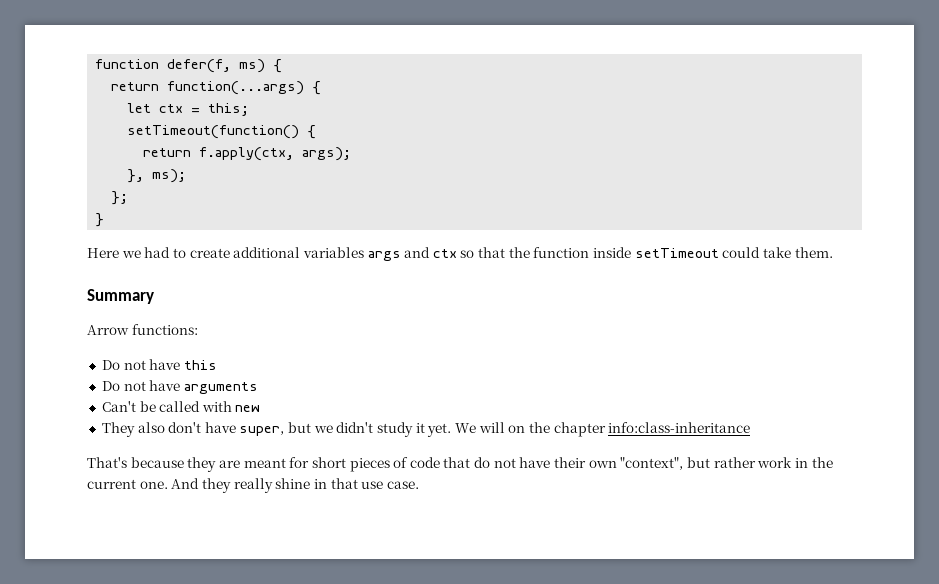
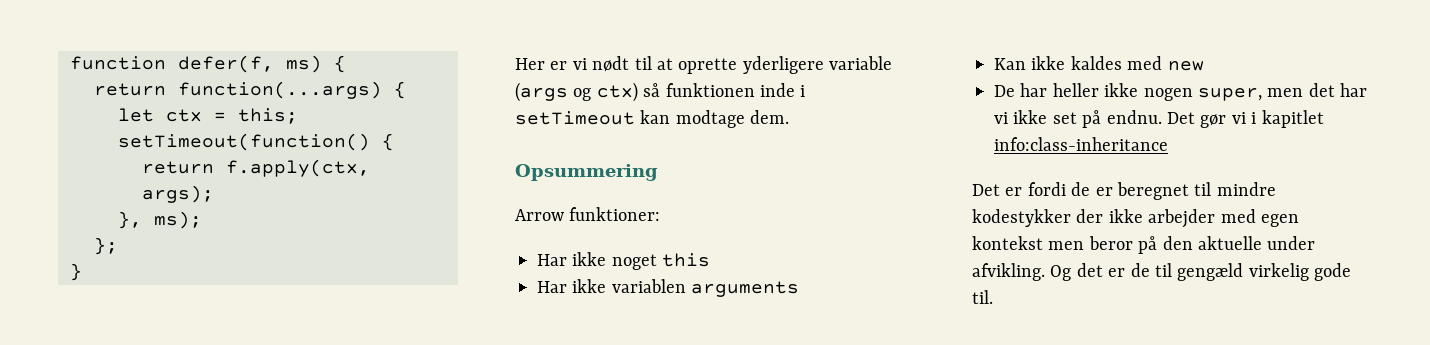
[87,247,833,261] [87,289,154,304] [87,324,198,335] [101,359,217,370] [101,380,258,394] [101,401,261,412] [101,422,751,437] [87,457,833,472] [87,478,419,493] Here we had to create additional variables args and ctx so that the function inside setTimeout could take them. // Summary // Arrow functions: // Do not have this // Do not have arguments // Can't be called with new // They also don't have super, but we didn't study it yet. We will on the chapter info:class-inheritance // That's because they are meant for short pieces of code that do not have their own "context", but rather work in the current one. And they really shine in that use case. -> [515,56,893,74] [515,82,806,102] [515,110,790,128] [515,164,658,181] [515,207,661,221] [537,252,711,270] [537,279,800,297] [994,56,1204,71] [994,83,1368,101] [994,110,1324,128] [994,137,1168,151] [972,182,1276,200] [972,209,1299,228] [972,236,1316,254] [972,263,1352,281] [972,290,993,304] Her er vi nødt til at oprette yderligere variable (args og ctx) så funktionen inde i setTimeout kan modtage dem. // Opsummering // Arrow funktioner: // Har ikke noget this // Har ikke variablen arguments // Kan ikke kaldes med new // De har heller ikke nogen super, men det har vi ikke set på endnu. Det gør vi i kapitlet info:class-inheritance // Det er fordi de er beregnet til mindre kodestykker der ikke arbejder med egen kontekst men beror på den aktuelle under afvikling. Og det er de til gengæld virkelig gode til.

